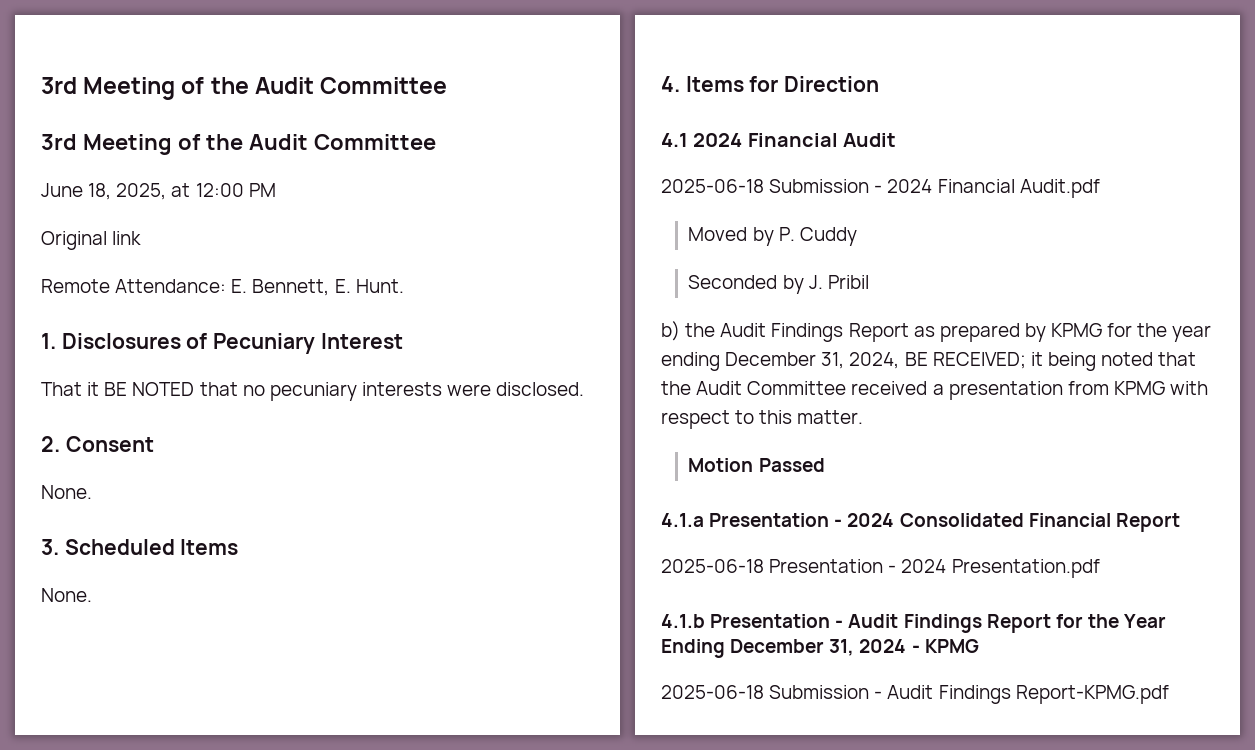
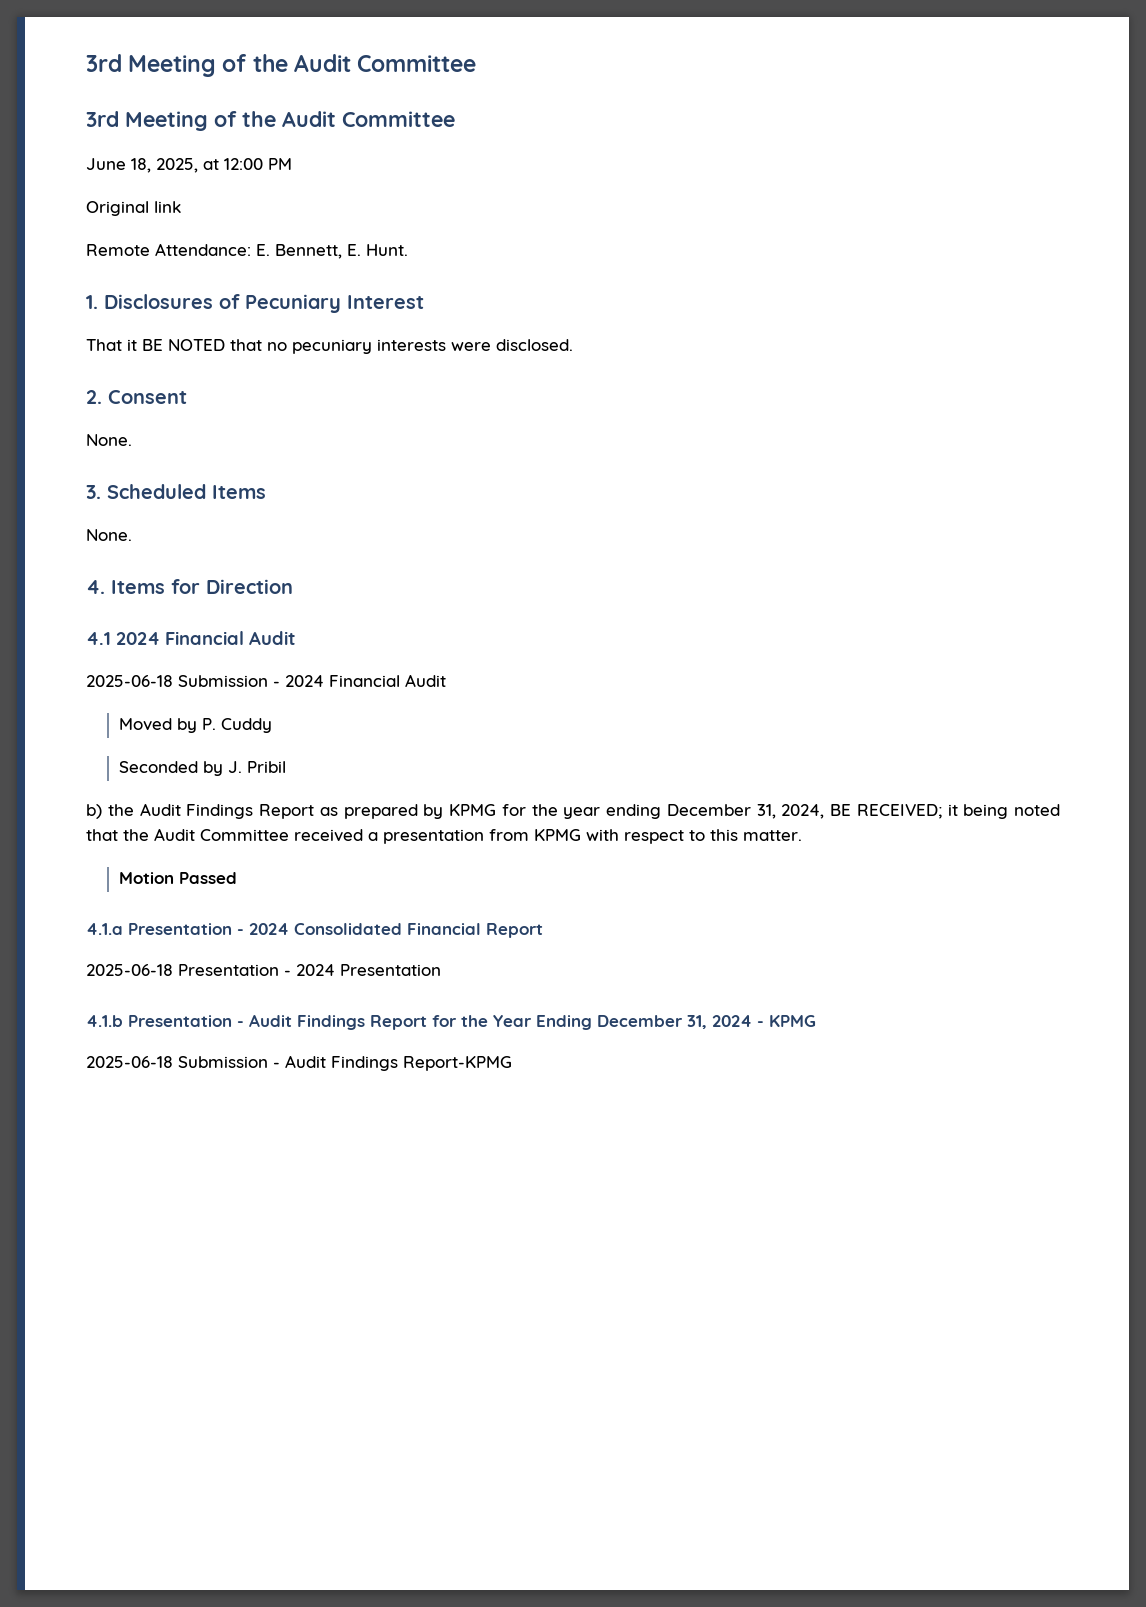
[1019,179,1100,198] Audit.pdf -> [405,674,446,687] Audit
[951,559,1100,578] Presentation.pdf -> [340,964,441,976] Presentation
[1015,685,1169,704] Report-KPMG.pdf -> [403,1056,512,1071] Report-KPMG

